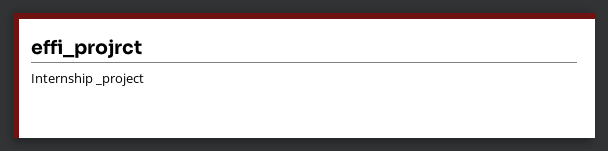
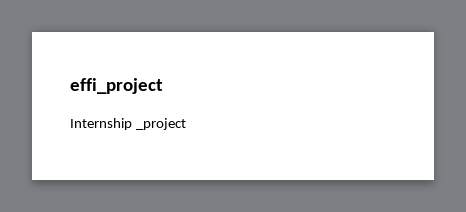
[31,39,142,58] effi_projrct -> [70,78,163,94] effi_project

